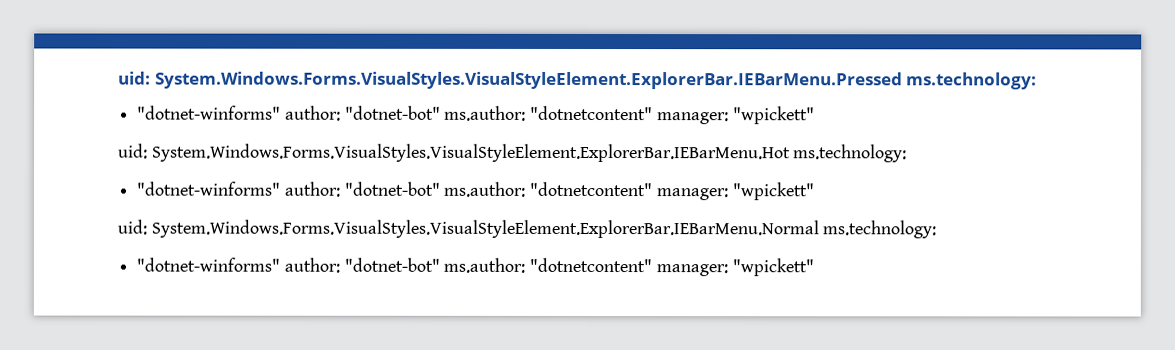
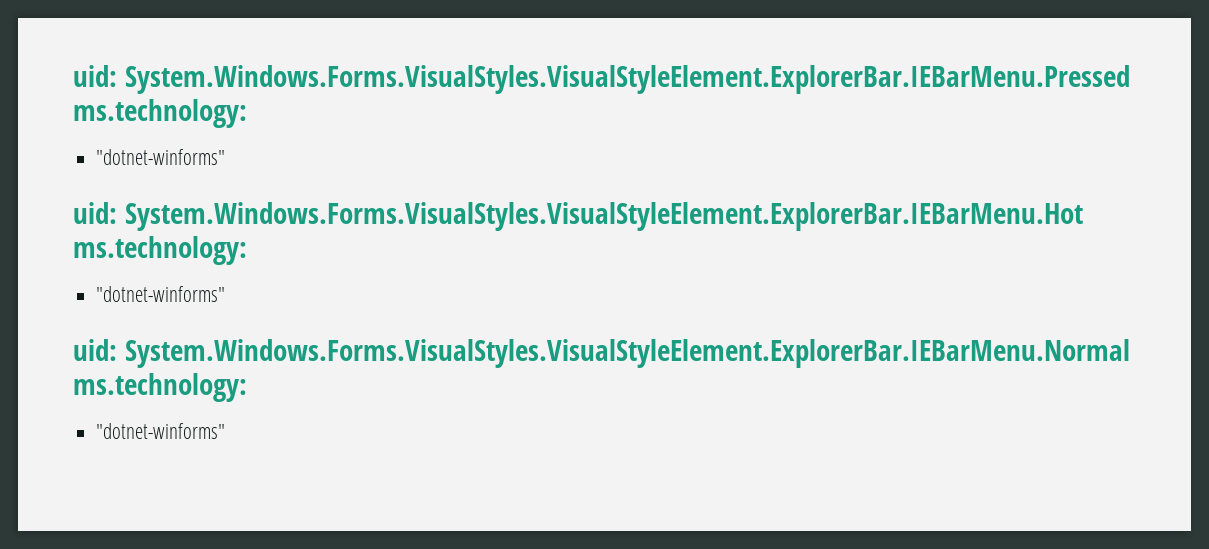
[284,105,815,125] [118,143,908,163] [136,181,814,201] [117,219,937,239] [136,257,814,277] author: "dotnet-bot" ms.author: "dotnetcontent" manager: "wpickett" // uid: System.Windows.Forms.VisualStyles.VisualStyleElement.ExplorerBar.IEBarMenu.Hot ms.technology: // "dotnet-winforms" author: "dotnet-bot" ms.author: "dotnetcontent" manager: "wpickett" // uid: System.Windows.Forms.VisualStyles.VisualStyleElement.ExplorerBar.IEBarMenu.Normal ms.technology: // "dotnet-winforms" author: "dotnet-bot" ms.author: "dotnetcontent" manager: "wpickett" -> [73,202,1083,231] [73,236,247,265] [96,286,226,302] [73,339,1130,368] [73,373,247,402] [96,423,226,439] // uid: System.Windows.Forms.VisualStyles.VisualStyleElement.ExplorerBar.IEBarMenu.Hot ms.technology: // "dotnet-winforms" // uid: System.Windows.Forms.VisualStyles.VisualStyleElement.ExplorerBar.IEBarMenu.Normal ms.technology: // "dotnet-winforms"

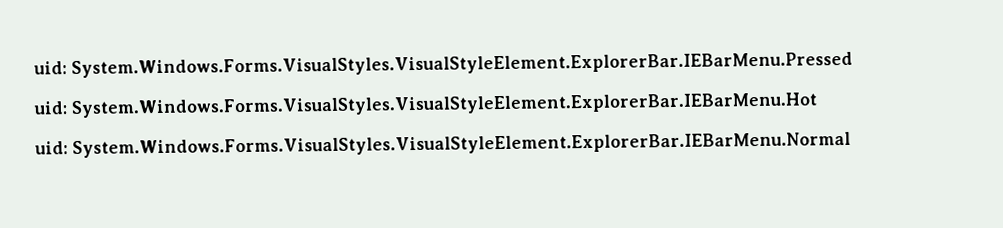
[73,99,247,128] [96,149,226,165] ms.technology: // "dotnet-winforms" -> (853, 65) none
[73,236,247,265] [96,286,226,302] ms.technology: // "dotnet-winforms" -> (817, 105) none
[73,373,247,402] [96,423,226,439] ms.technology: // "dotnet-winforms" -> (851, 145) none

